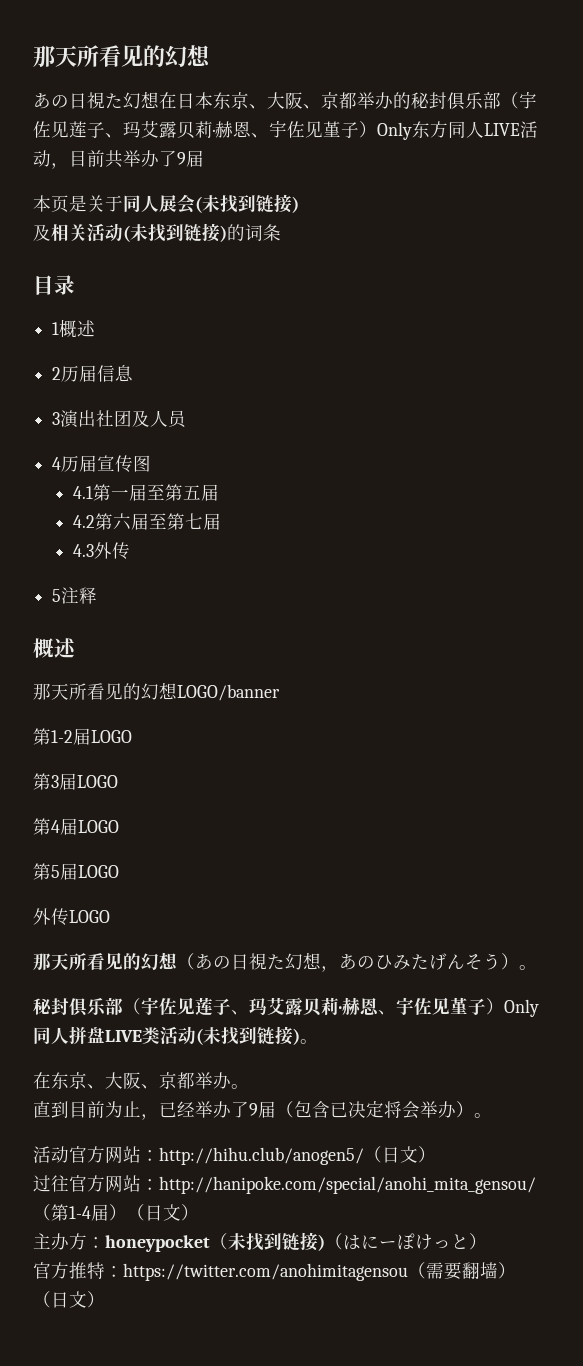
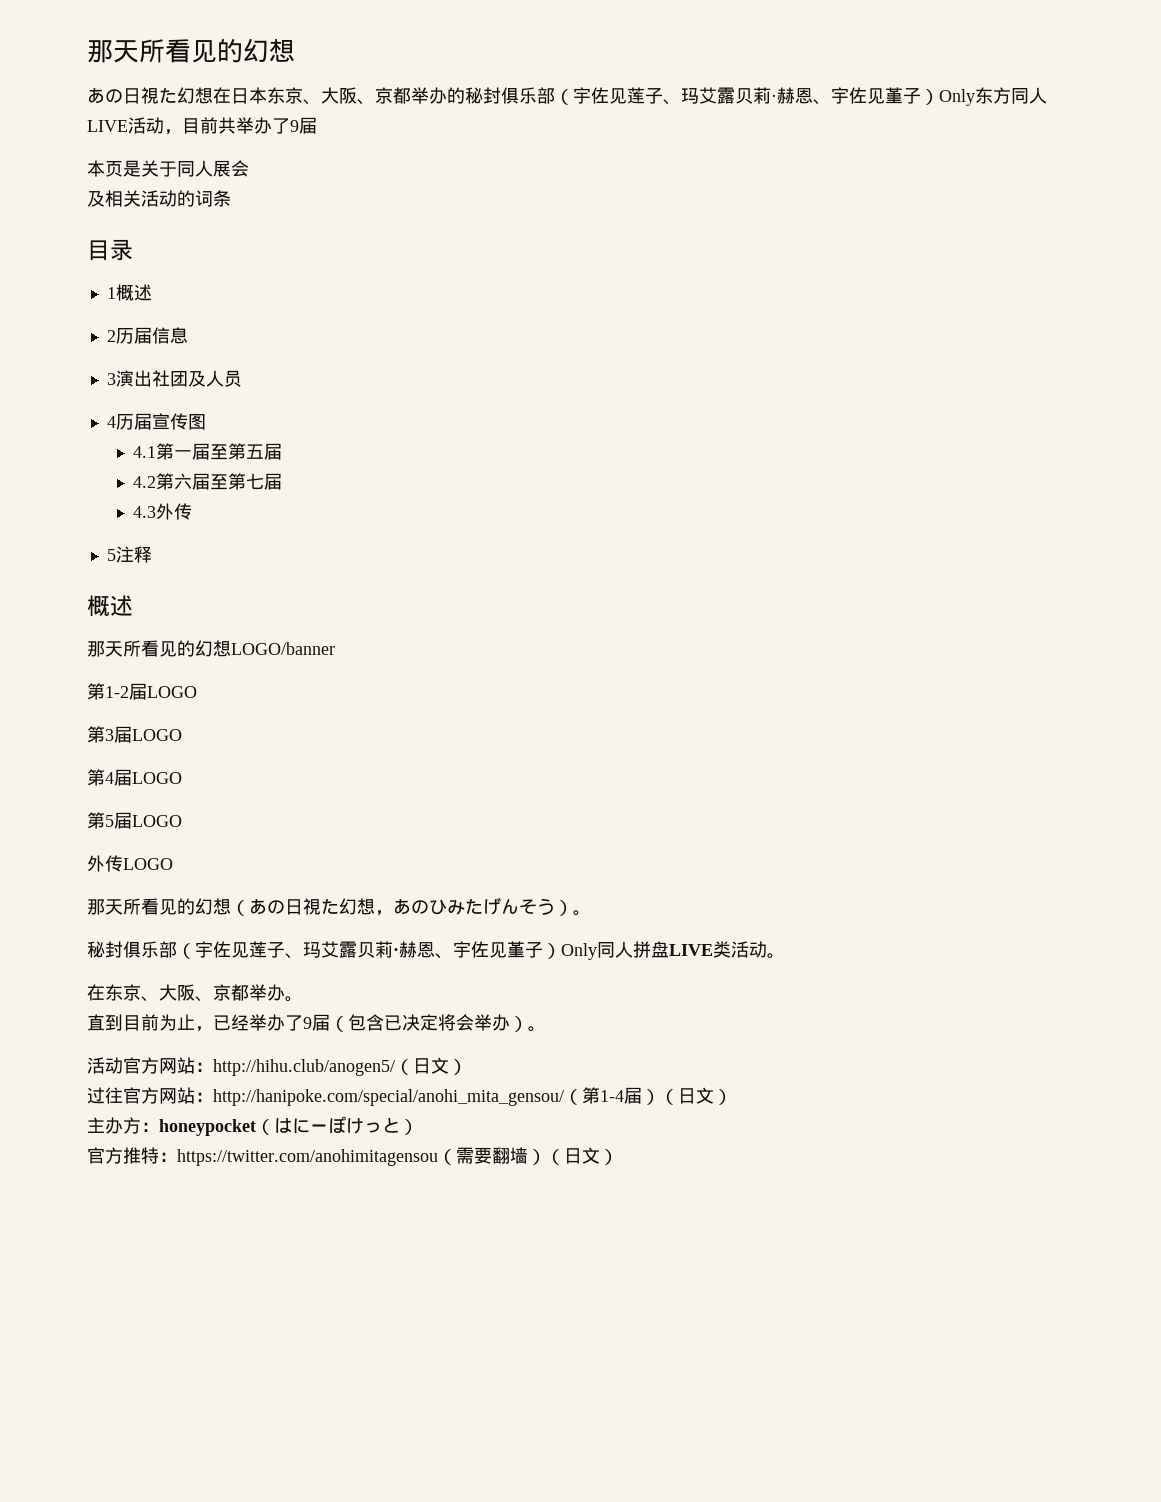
[195,194,299,213] [33,223,227,242] (未找到链接) // 及相关活动(未找到链接) -> [87,190,177,207] // 及相关活动
[196,1026,300,1045] (未找到链接) -> (767, 949) none
[228,1232,343,1251] 未找到链接)（ -> (274, 1127) none

